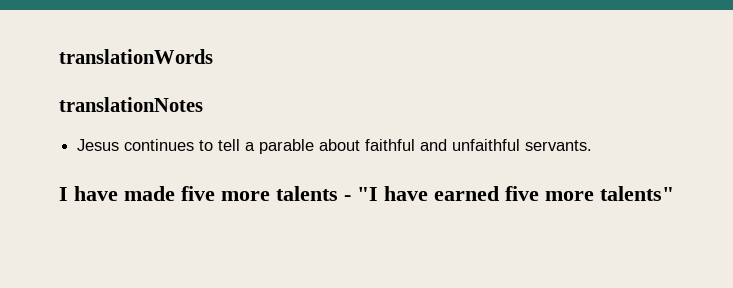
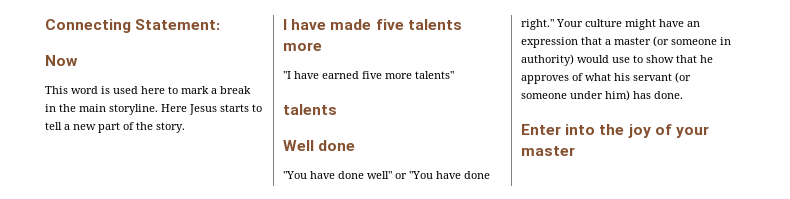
[59,49,213,64] [59,97,203,112] [77,139,593,154] translationWords // translationNotes // Jesus continues to tell a parable about faithful and unfaithful servants. -> [45,19,221,33] [45,55,78,66] [45,86,251,94] [45,104,262,115] [45,122,185,133] Connecting Statement: // Now // This word is used here to mark a break in the main storyline. Here Jesus starts to tell a new part of the story.
[221,186,351,201] more talents - -> [407,19,462,30] [283,42,322,51] talents more //
(674, 193) none -> [283,104,337,115] [283,140,356,151] [283,171,490,179] [521,19,700,30] [521,36,731,48] [521,54,713,66] [521,72,691,84] [521,90,683,101] [521,124,709,138] [521,146,575,156] // talents // Well done // "You have done well" or "You have done right." Your culture might have an expression that a master (or someone in authority) would use to show that he approves of what his servant (or someone under him) has done. // Enter into the joy of your master

